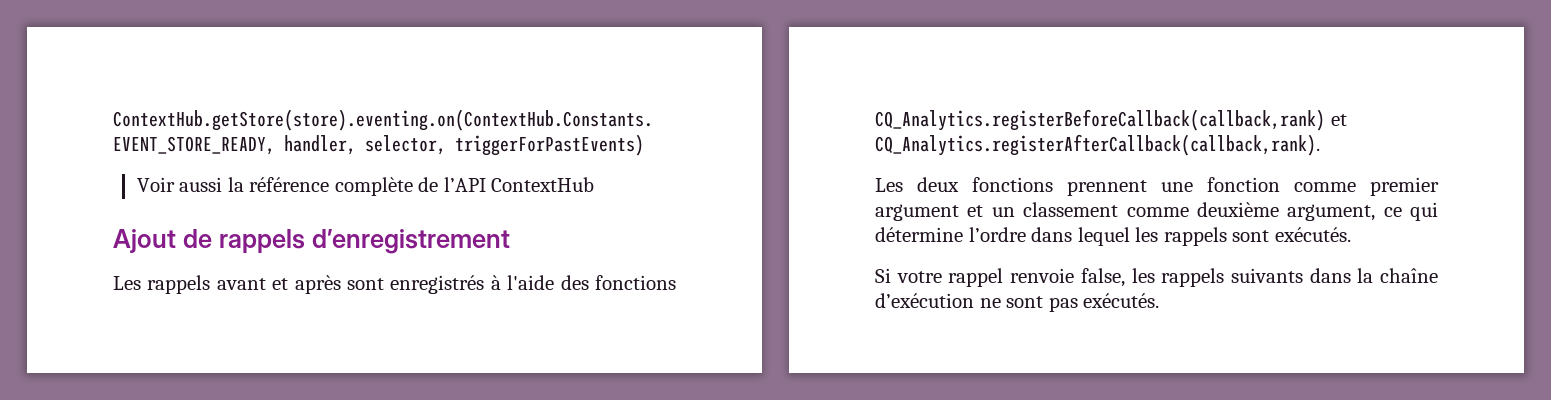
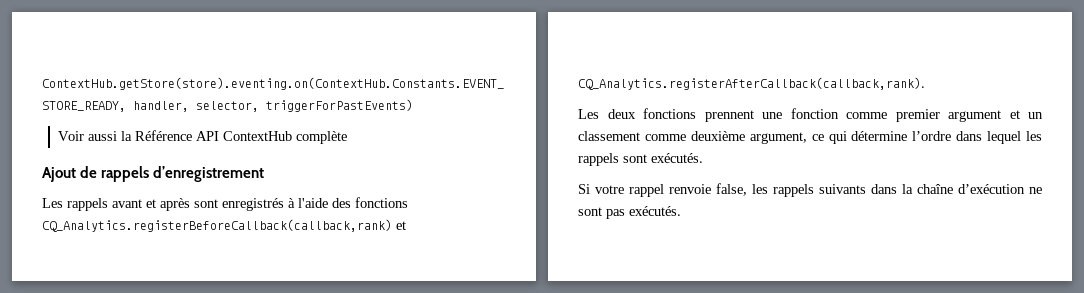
[249,177,595,196] référence complète de l’API ContextHub -> [135,130,348,144] Référence API ContextHub complète

